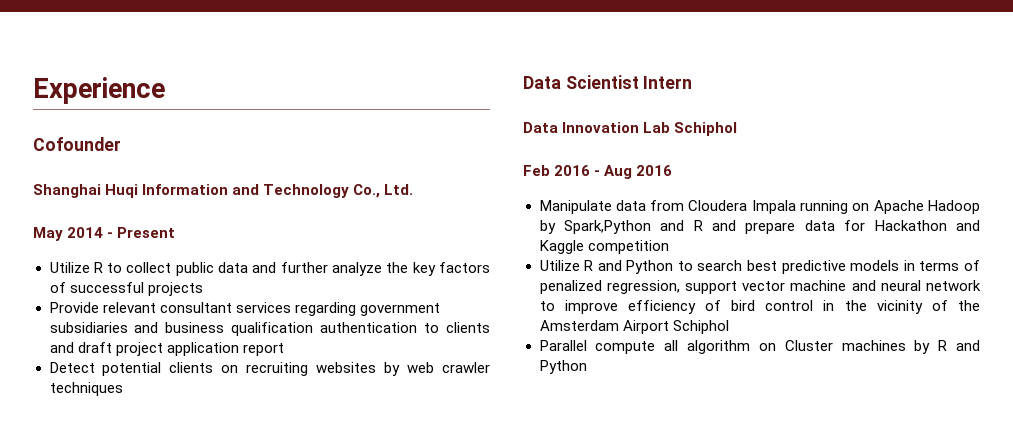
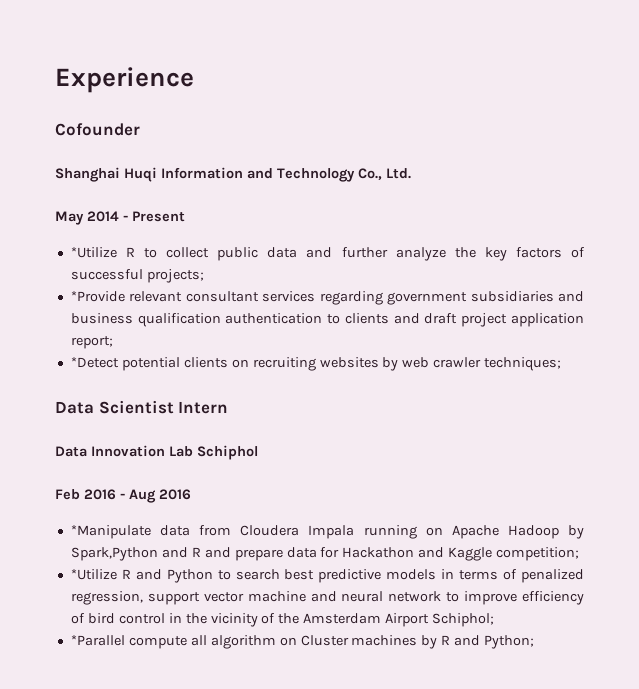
[49,262,90,273] Utilize -> [70,247,117,258] *Utilize
[147,282,203,296] [49,302,99,313] projects // Provide -> [146,269,204,283] [70,291,125,302] projects; // *Provide
[242,343,284,356] [49,362,95,373] report // Detect -> [70,336,113,349] [70,357,119,368] report; // *Detect
[49,382,123,396] techniques -> [484,357,562,371] techniques;
[539,200,612,214] Manipulate -> [70,525,151,539] *Manipulate
[587,240,669,254] [539,260,580,271] competition // Utilize -> [496,547,580,561] [70,569,117,580] competition; // *Utilize
[672,320,729,334] [539,340,587,351] Schiphol // Parallel -> [432,613,495,627] [70,635,125,646] Schiphol; // *Parallel
[539,360,587,374] Python -> [484,635,535,649] Python;

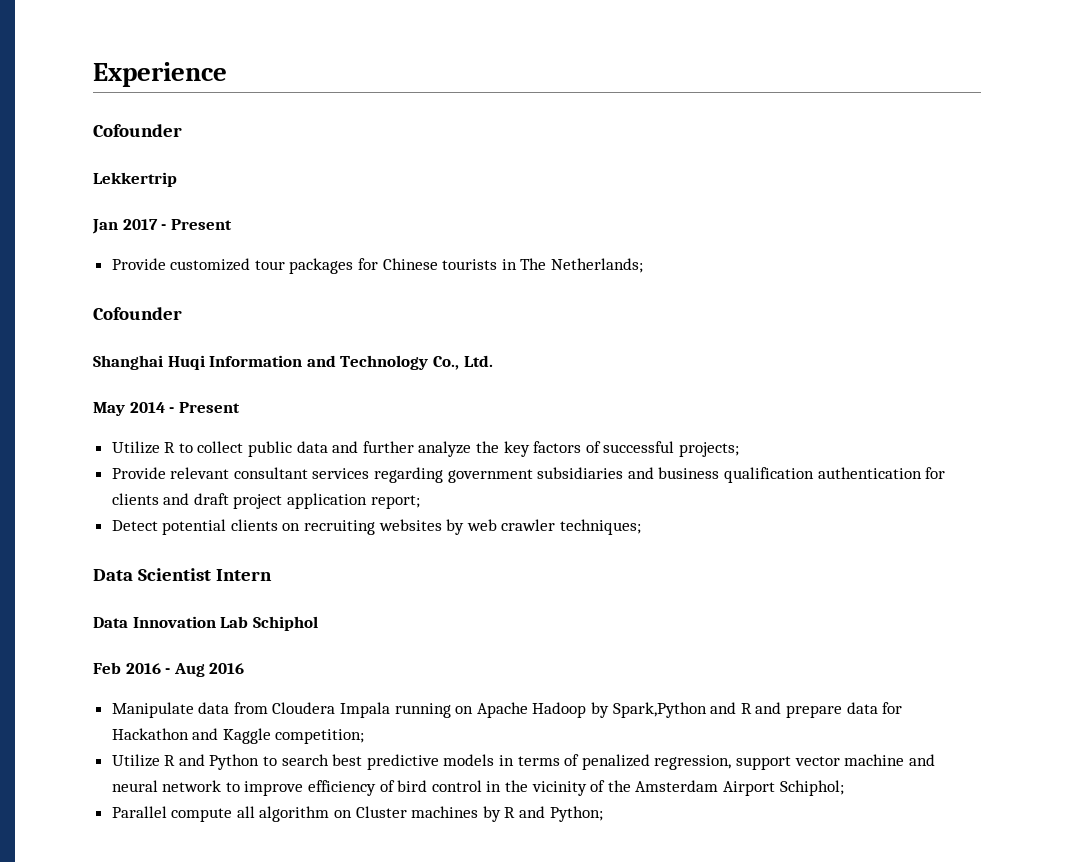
(140, 129) none -> [93,172,177,187] [92,219,232,234] [111,258,644,274] [93,307,182,320] // Lekkertrip // Jan 2017 - Present // Provide customized tour packages for Chinese tourists in The Netherlands; // Cofounder
[70,247,117,258] *Utilize -> [111,441,160,454] Utilize
[70,291,125,302] *Provide -> [111,467,166,479] Provide
[327,314,341,324] to -> [925,467,946,479] for
[70,357,119,368] *Detect -> [111,520,158,531] Detect
[70,525,151,539] *Manipulate -> [111,702,194,718] Manipulate
[70,569,117,580] *Utilize -> [111,754,160,767] Utilize
[70,635,125,646] *Parallel -> [111,806,167,818] Parallel

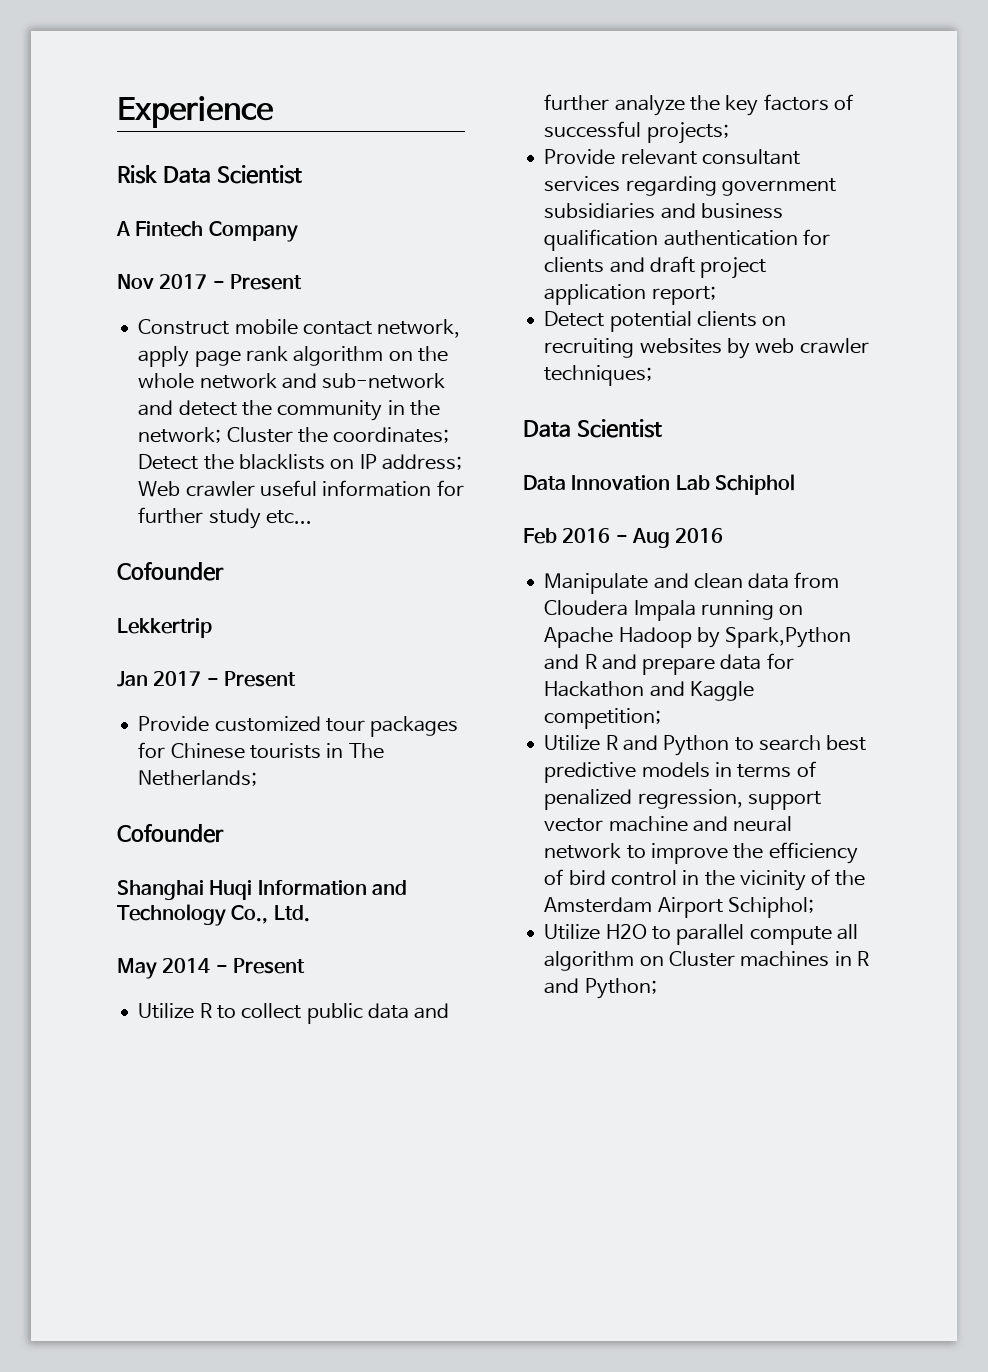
(227, 74) none -> [117,165,302,184] [116,221,298,242] [117,274,302,290] [138,319,461,338] [138,346,448,367] [138,373,446,389] [138,400,440,421] [138,427,450,443] [138,454,462,470] [138,480,464,497] [138,507,312,529] // Risk Data Scientist // A Fintech Company // Nov 2017 - Present // Construct mobile contact network, apply page rank algorithm on the whole network and sub-network and detect the community in the network; Cluster the coordinates; Detect the blacklists on IP address; Web crawler useful information for further study etc...
[216,569,273,581] Intern -> (662, 428) none
(194, 710) none -> [653,573,743,589] and clean
(304, 788) none -> [733,843,764,859] the
[111,806,167,818] Parallel -> [544,924,745,945] Utilize H2O to parallel
[482,806,501,822] by -> [834,951,852,966] in

